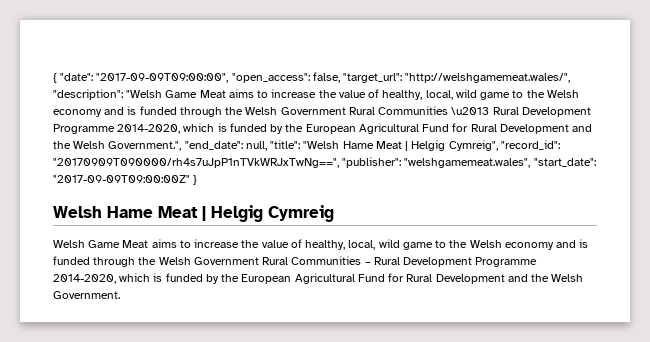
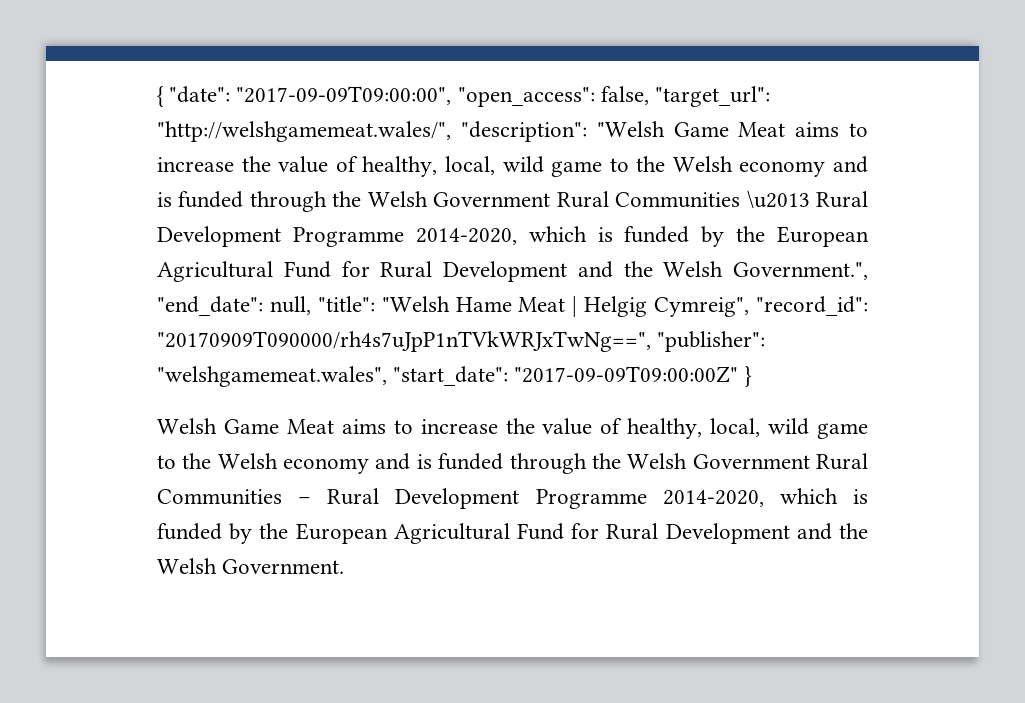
[53,205,334,222] // Welsh Hame Meat | Helgig Cymreig -> (752, 376) none

